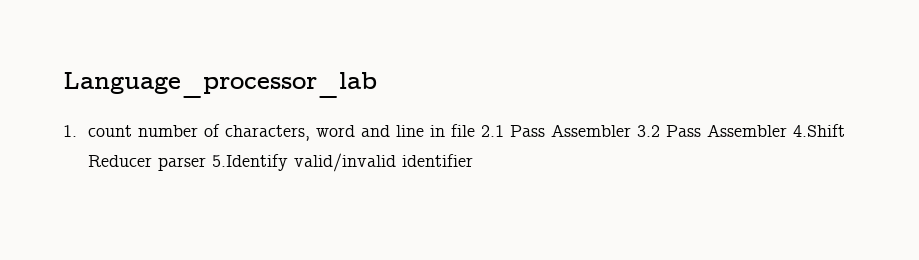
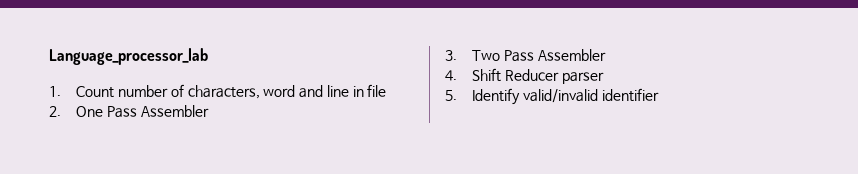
[87,125,132,137] count -> [76,86,115,98] Count
[480,124,845,137] 2.1 Pass Assembler 3.2 Pass Assembler 4.Shift -> [49,105,209,118] [445,49,606,62] [445,68,502,82] // 2. One Pass Assembler // 3. Two Pass Assembler // 4. Shift
[211,154,288,171] 5.Identify -> [445,88,521,105] // 5. Identify

